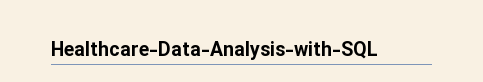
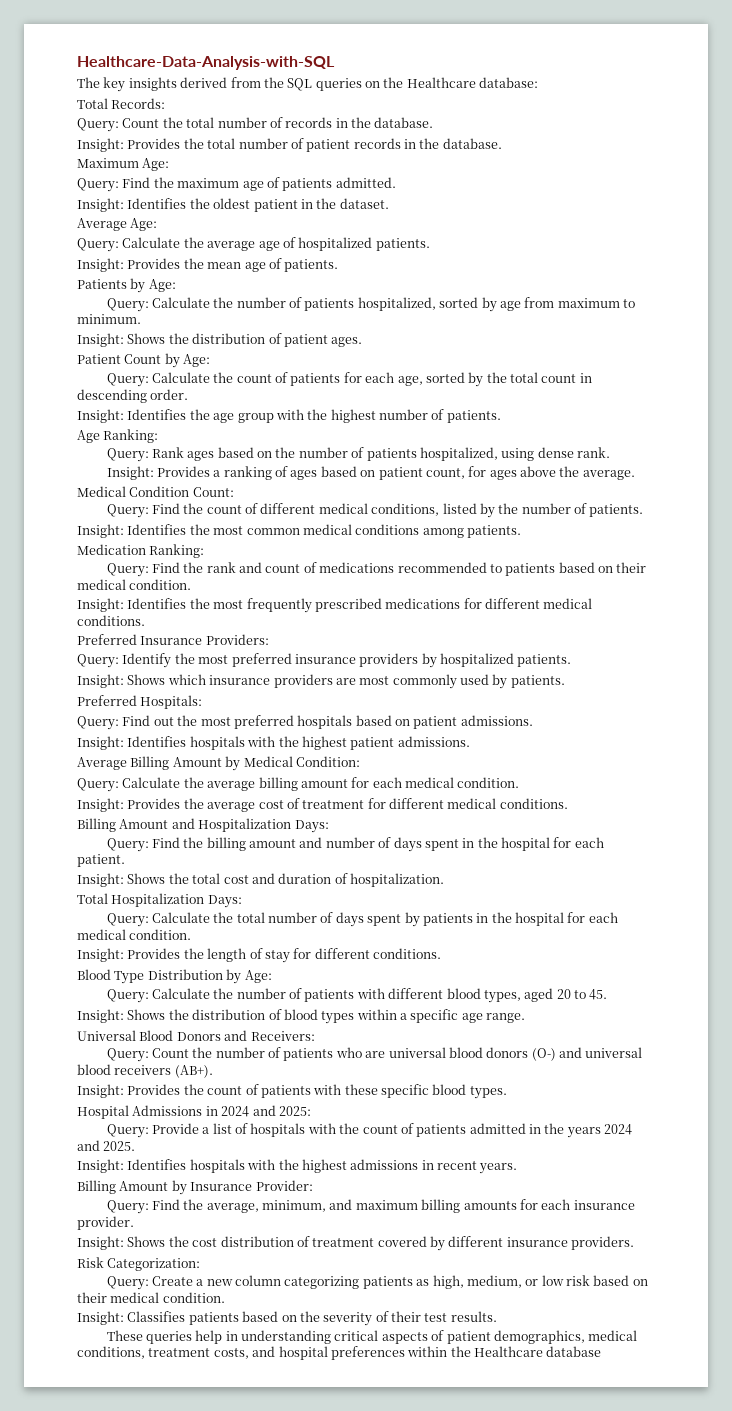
(378, 50) none -> [77,77,539,92] [77,98,166,109] [77,117,434,132] [77,138,502,152] [77,158,170,171] [77,177,396,192] [77,198,389,212] [77,218,158,231] [77,237,430,252] [77,258,339,272] [77,278,176,293] [106,297,636,312] [77,314,141,324] [77,333,363,347] [77,353,211,368] [106,372,592,387] [77,389,189,403] [77,409,501,423] [77,429,159,443] [106,447,611,462] [106,466,635,480] [77,486,234,497] [106,503,644,518] [77,524,521,538] [77,544,205,558] [106,562,647,577] [77,579,192,590] [77,598,593,613] [77,615,145,626] [77,634,269,645] [77,653,572,668] [77,674,565,689] [77,695,203,709] [77,715,533,730] [77,736,470,750] [77,756,360,771] [77,777,520,792] [77,798,568,812] [77,818,329,833] [106,837,604,852] [77,854,125,867] [77,873,444,887] [77,893,242,908] [106,912,618,927] [77,929,192,940] [77,948,441,963] [77,969,272,984] [106,988,608,1003] [77,1009,526,1024] [77,1030,315,1041] [106,1047,643,1062] [77,1064,213,1078] [77,1084,507,1099] [77,1105,311,1119] [106,1123,633,1138] [77,1140,136,1151] [77,1159,518,1174] [77,1180,313,1195] [106,1199,635,1214] [77,1216,134,1230] [77,1236,635,1251] [77,1257,201,1271] [106,1275,648,1290] [77,1292,225,1303] [77,1311,497,1326] [106,1330,638,1344] [77,1346,602,1360] // The key insights derived from the SQL queries on the Healthcare database: // Total Records: // Query: Count the total number of records in the database. // Insight: Provides the total number of patient records in the database. // Maximum Age: // Query: Find the maximum age of patients admitted. // Insight: Identifies the oldest patient in the dataset. // Average Age: // Query: Calculate the average age of hospitalized patients. // Insight: Provides the mean age of patients. // Patients by Age: // Query: Calculate the number of patients hospitalized, sorted by age from maximum to minimum. // Insight: Shows the distribution of patient ages. // Patient Count by Age: // Query: Calculate the count of patients for each age, sorted by the total count in descending order. // Insight: Identifies the age group with the highest number of patients. // Age Ranking: // Query: Rank ages based on the number of patients hospitalized, using dense rank. // Insight: Provides a ranking of ages based on patient count, for ages above the average. // Medical Condition Count: // Query: Find the count of different medical conditions, listed by the number of patients. // Insight: Identifies the most common medical conditions among patients. // Medication Ranking: // Query: Find the rank and count of medications recommended to patients based on their medical condition. // Insight: Identifies the most frequently prescribed medications for different medical conditions. // Preferred Insurance Providers: // Query: Identify the most preferred insurance providers by hospitalized patients. // Insight: Shows which insurance providers are most commonly used by patients. // Preferred Hospitals: // Query: Find out the most preferred hospitals based on patient admissions. // Insight: Identifies hospitals with the highest patient admissions. // Average Billing Amount by Medical Condition: // Query: Calculate the average billing amount for each medical condition. // Insight: Provides the average cost of treatment for different medical conditions. // Billing Amount and Hospitalization Days: // Query: Find the billing amount and number of days spent in the hospital for each patient. // Insight: Shows the total cost and duration of hospitalization. // Total Hospitalization Days: // Query: Calculate the total number of days spent by patients in the hospital for each medical condition. // Insight: Provides the length of stay for different conditions. // Blood Type Distribution by Age: // Query: Calculate the number of patients with different blood types, aged 20 to 45. // Insight: Shows the distribution of blood types within a specific age range. // Universal Blood Donors and Receivers: // Query: Count the number of patients who are universal blood donors (O-) and universal blood receivers (AB+). // Insight: Provides the count of patients with these specific blood types. // Hospital Admissions in 2024 and 2025: // Query: Provide a list of hospitals with the count of patients admitted in the years 2024 and 2025. // Insight: Identifies hospitals with the highest admissions in recent years. // Billing Amount by Insurance Provider: // Query: Find the average, minimum, and maximum billing amounts for each insurance provider. // Insight: Shows the cost distribution of treatment covered by different insurance providers. // Risk Categorization: // Query: Create a new column categorizing patients as high, medium, or low risk based on their medical condition. // Insight: Classifies patients based on the severity of their test results. // These queries help in understanding critical aspects of patient demographics, medical conditions, treatment costs, and hospital preferences within the Healthcare database

